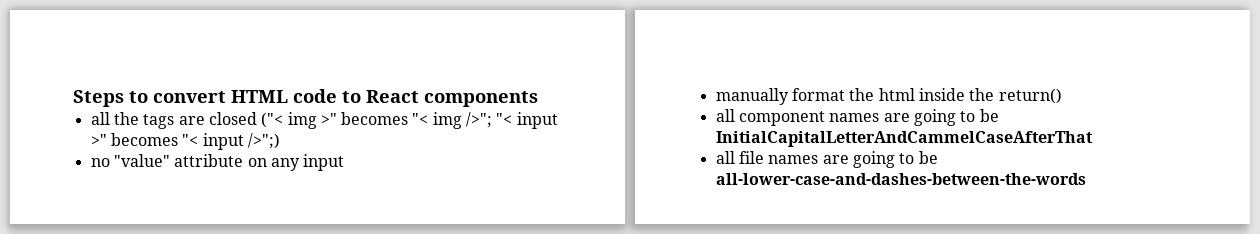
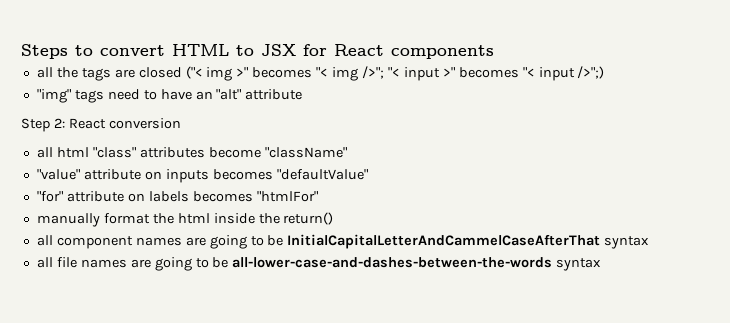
[293,89,361,103] code to -> [236,44,327,56] to JSX for
[90,154,345,171] no "value" attribute on any input -> [36,89,303,103] [21,118,181,132] [36,147,347,158] [36,169,368,183] [36,191,318,202] "img" tags need to have an "alt" attribute // Step 2: React conversion // all html "class" attributes become "className" // "value" attribute on inputs becomes "defaultValue" // "for" attribute on labels becomes "htmlFor"
(1093, 139) none -> [604,236,650,249] syntax
(1086, 179) none -> [556,258,602,271] syntax

